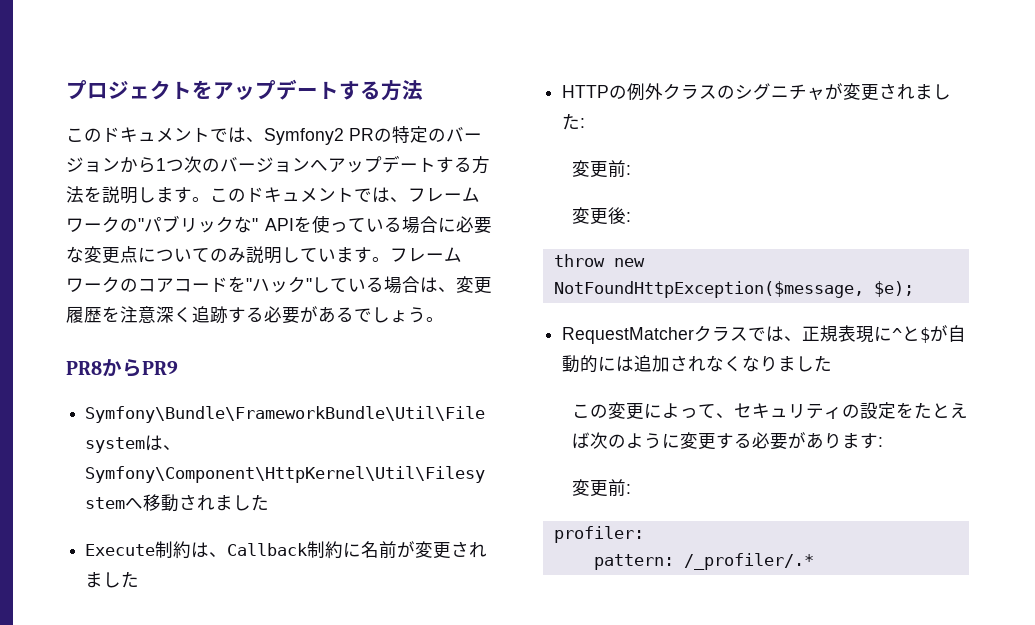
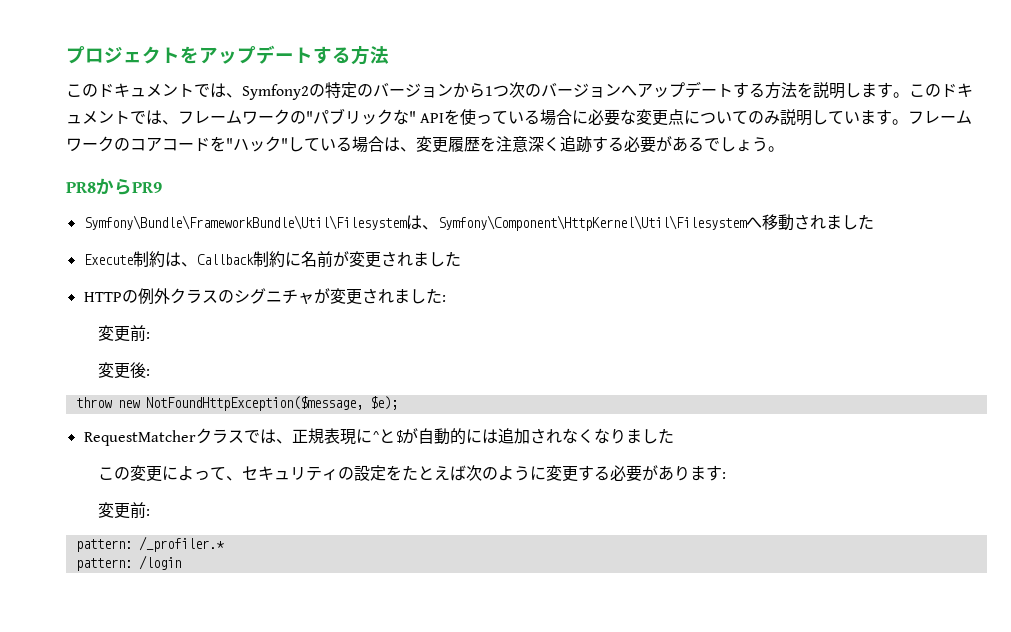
[349,128,374,141] PR -> (309, 92) none
[553,526,644,543] [593,553,814,570] profiler: // pattern: /_profiler/.* -> [75,536,224,552] [75,555,181,571] pattern: /_profiler.* // pattern: /login

